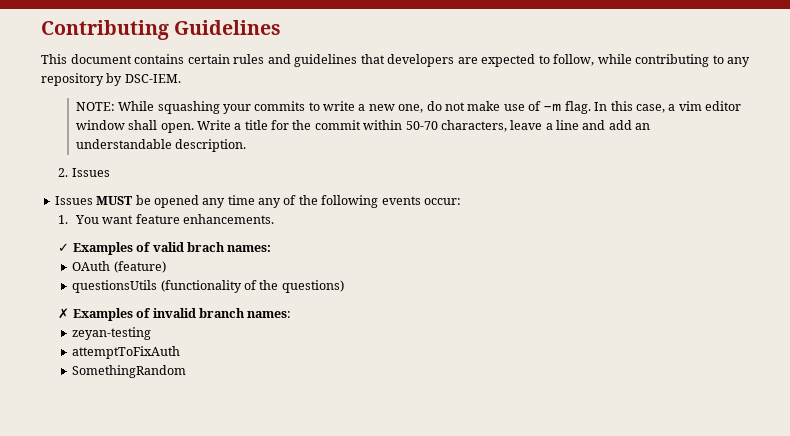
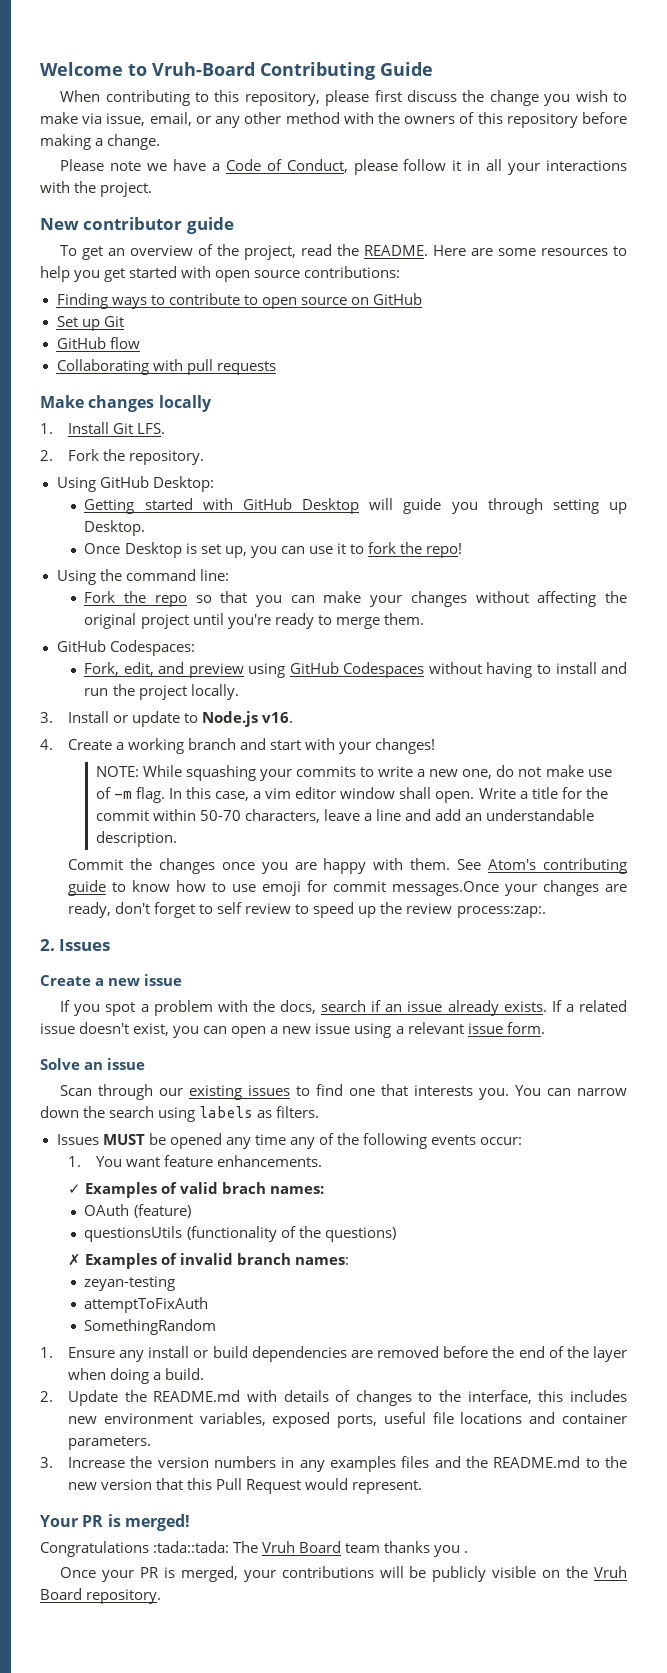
[41,20,282,40] [41,54,750,67] [41,73,181,86] Contributing Guidelines // This document contains certain rules and guidelines that developers are expected to follow, while contributing to any repository by DSC-IEM. -> [40,62,433,80] [60,90,627,106] [40,112,628,128] [40,134,161,150] [60,159,627,175] [40,181,153,197] [40,217,234,234] [60,244,627,260] [40,266,401,282] [56,293,422,309] [56,316,124,331] [56,337,140,349] [56,359,276,375] [40,395,212,412] [40,422,166,434] [40,449,205,465] [56,476,214,492] [84,498,627,514] [84,520,146,536] [84,542,463,558] [56,569,229,585] [84,591,627,607] [84,613,424,629] [56,640,195,656] [84,662,627,678] [84,684,239,700] [40,711,294,727] [40,738,436,754] Welcome to Vruh-Board Contributing Guide // When contributing to this repository, please first discuss the change you wish to make via issue, email, or any other method with the owners of this repository before making a change. // Please note we have a Code of Conduct, please follow it in all your interactions with the project. // New contributor guide // To get an overview of the project, read the README. Here are some resources to help you get started with open source contributions: // Finding ways to contribute to open source on GitHub // Set up Git // GitHub flow // Collaborating with pull requests // Make changes locally // 1. Install Git LFS. // 2. Fork the repository. // Using GitHub Desktop: // Getting started with GitHub Desktop will guide you through setting up Desktop. // Once Desktop is set up, you can use it to fork the repo! // Using the command line: // Fork the repo so that you can make your changes without affecting the original project until you're ready to merge them. // GitHub Codespaces: // Fork, edit, and preview using GitHub Codespaces without having to install and run the project locally. // 3. Install or update to Node.js v16. // 4. Create a working branch and start with your changes!
[58,168,110,177] 2. Issues -> [67,858,628,874] [67,880,627,896] [67,902,546,918] [40,939,111,951] [40,974,183,986] [60,1000,628,1016] [40,1022,545,1038] [40,1058,146,1070] [60,1084,627,1100] [40,1106,320,1122] Commit the changes once you are happy with them. See Atom's contributing guide to know how to use emoji for commit messages.Once your changes are ready, don't forget to self review to speed up the review process:zap:. // 2. Issues // Create a new issue // If you spot a problem with the docs, search if an issue already exists. If a related issue doesn't exist, you can open a new issue using a relevant issue form. // Solve an issue // Scan through our existing issues to find one that interests you. You can narrow down the search using labels as filters.
(187, 371) none -> [40,1346,628,1362] [67,1368,205,1384] [40,1390,627,1406] [67,1412,628,1428] [67,1436,151,1450] [40,1456,627,1472] [67,1478,423,1494] [40,1514,190,1531] [40,1541,469,1557] [60,1566,627,1582] [40,1588,162,1604] // 1. Ensure any install or build dependencies are removed before the end of the layer when doing a build. // 2. Update the README.md with details of changes to the interface, this includes new environment variables, exposed ports, useful file locations and container parameters. // 3. Increase the version numbers in any examples files and the README.md to the new version that this Pull Request would represent. // Your PR is merged! // Congratulations :tada::tada: The Vruh Board team thanks you . // Once your PR is merged, your contributions will be publicly visible on the Vruh Board repository.

